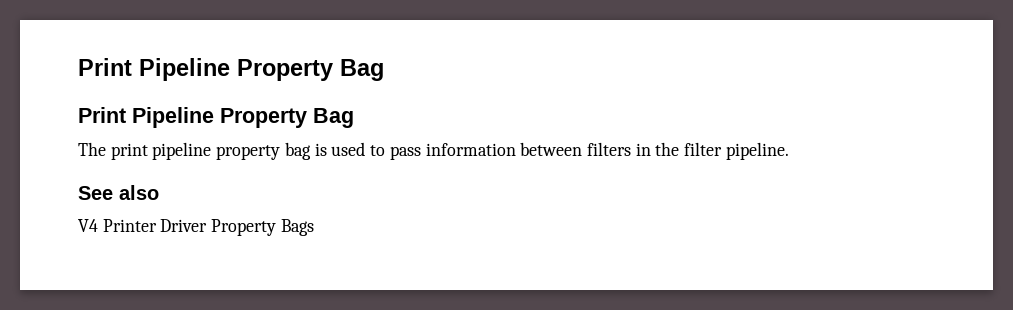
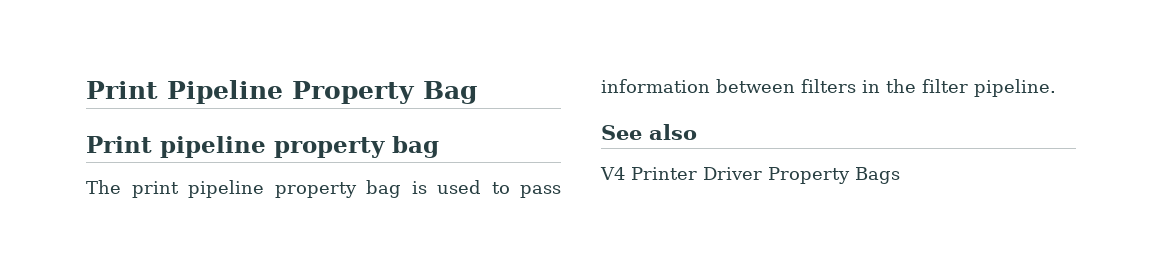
[132,107,354,128] Pipeline Property Bag -> [160,136,439,158] pipeline property bag

